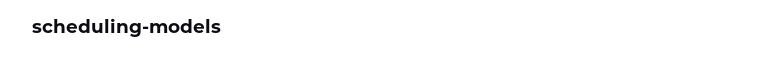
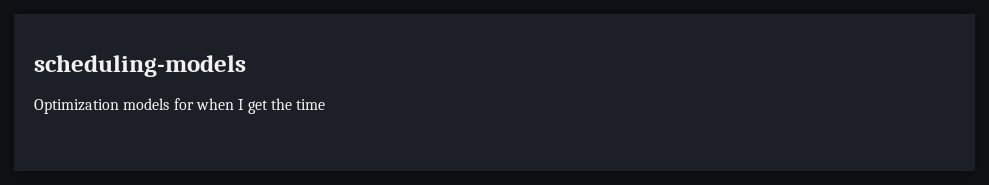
(221, 27) none -> [34,98,326,114] // Optimization models for when I get the time

